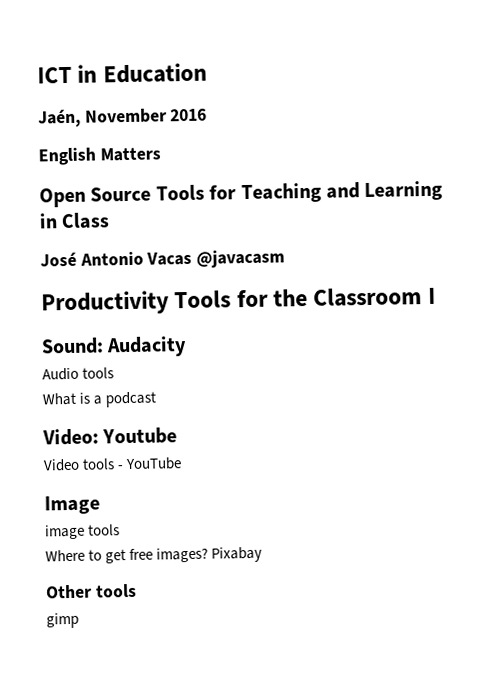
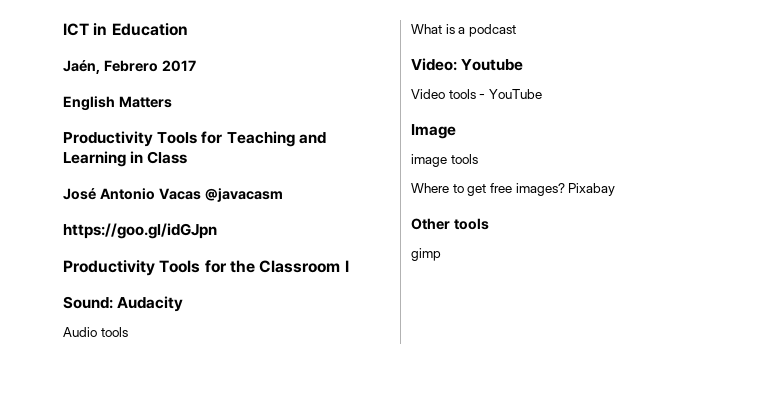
[84,108,208,124] November 2016 -> [103,60,196,72] Febrero 2017
[39,186,152,208] Open Source -> [63,131,153,147] Productivity
(286, 258) none -> [63,223,217,239] // https://goo.gl/idGJpn

